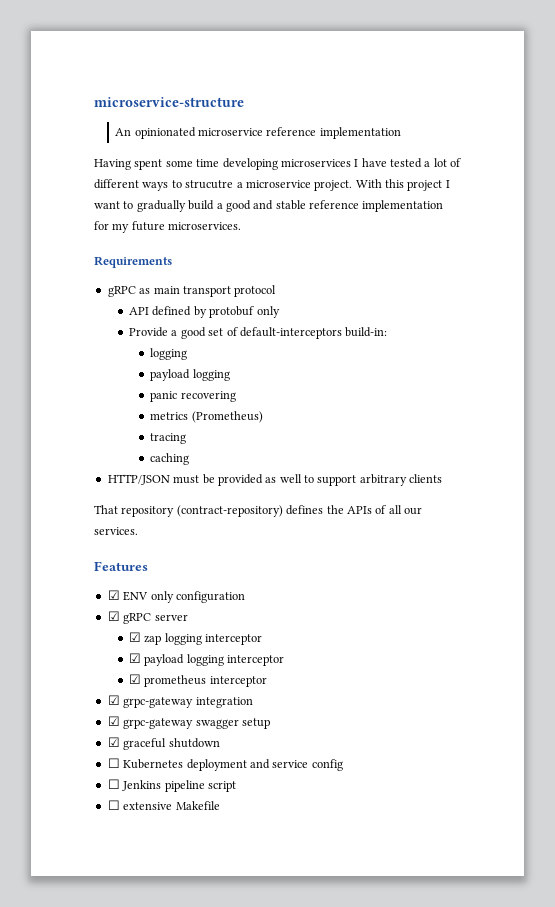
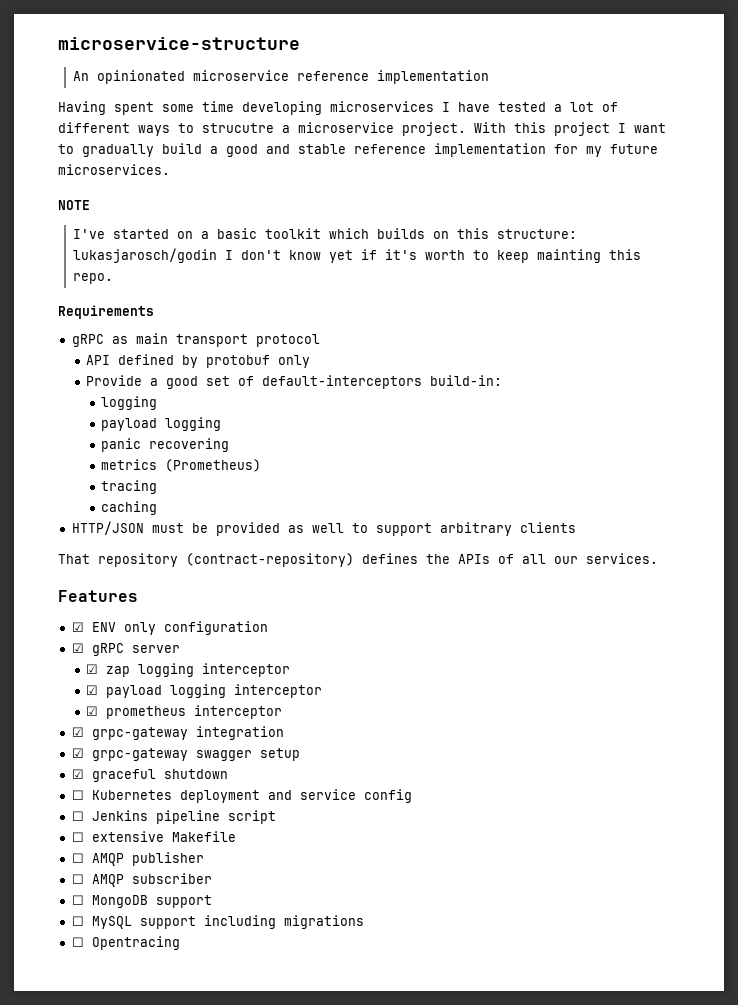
(242, 226) none -> [58,200,90,210] [72,228,577,239] [72,248,641,263] [72,273,113,284] // NOTE // I've started on a basic toolkit which builds on this structure: lukasjarosch/godin I don't know yet if it's worth to keep mainting this repo.
(220, 805) none -> [71,852,204,866] [71,873,212,887] [71,895,212,908] [71,915,364,929] [71,936,180,950] // ☐ AMQP publisher // ☐ AMQP subscriber // ☐ MongoDB support // ☐ MySQL support including migrations // ☐ Opentracing

